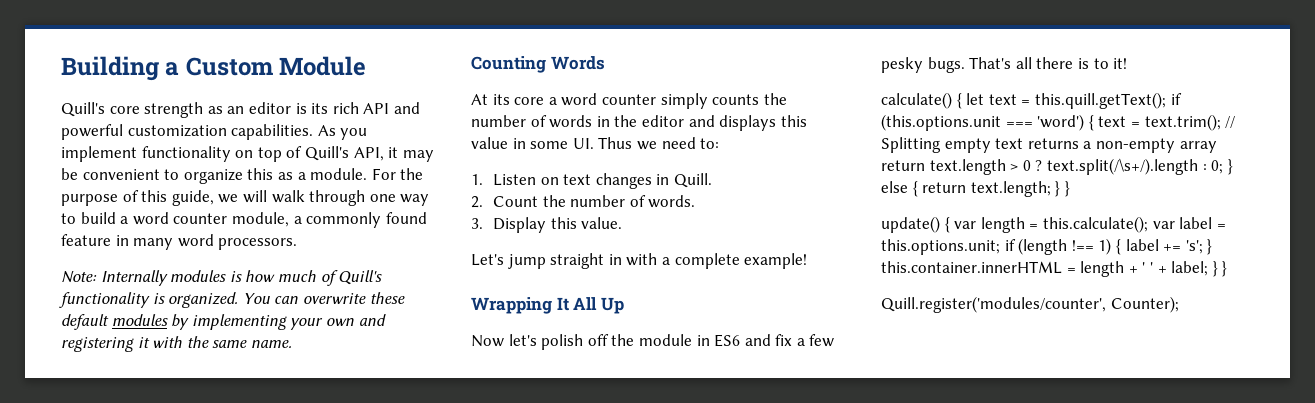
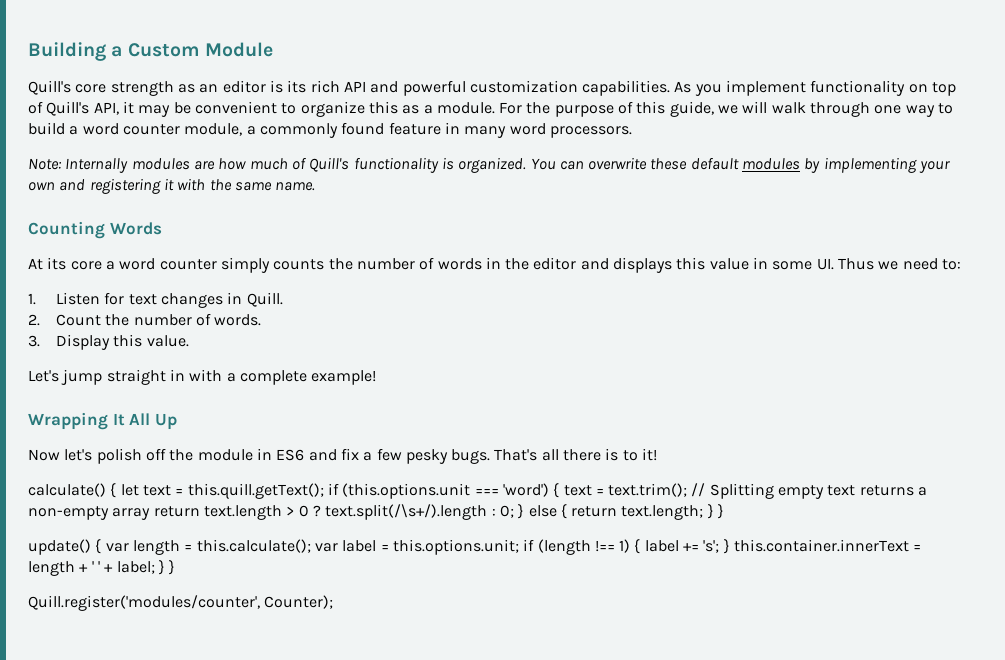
[229,271,242,282] is -> [193,161,215,170] are
[540,177,559,185] on -> [104,292,125,305] for
[881,261,1062,274] this.container.innerHTML -> [734,539,910,552] this.container.innerText

